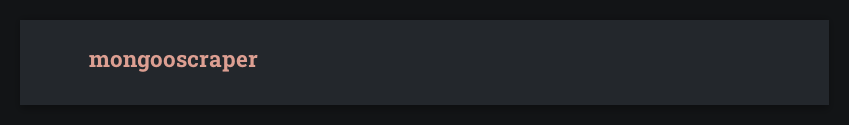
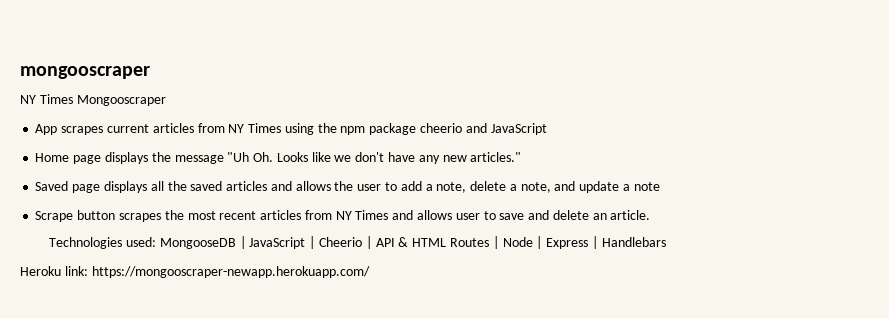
(258, 63) none -> [20,94,166,106] [35,123,547,135] [35,152,522,164] [35,181,660,193] [35,210,651,222] [49,236,666,249] [20,266,370,278] // NY Times Mongooscraper // App scrapes current articles from NY Times using the npm package cheerio and JavaScript // Home page displays the message "Uh Oh. Looks like we don't have any new articles." // Saved page displays all the saved articles and allows the user to add a note, delete a note, and update a note // Scrape button scrapes the most recent articles from NY Times and allows user to save and delete an article. // Technologies used: MongooseDB | JavaScript | Cheerio | API & HTML Routes | Node | Express | Handlebars // Heroku link: https://mongooscraper-newapp.herokuapp.com/

